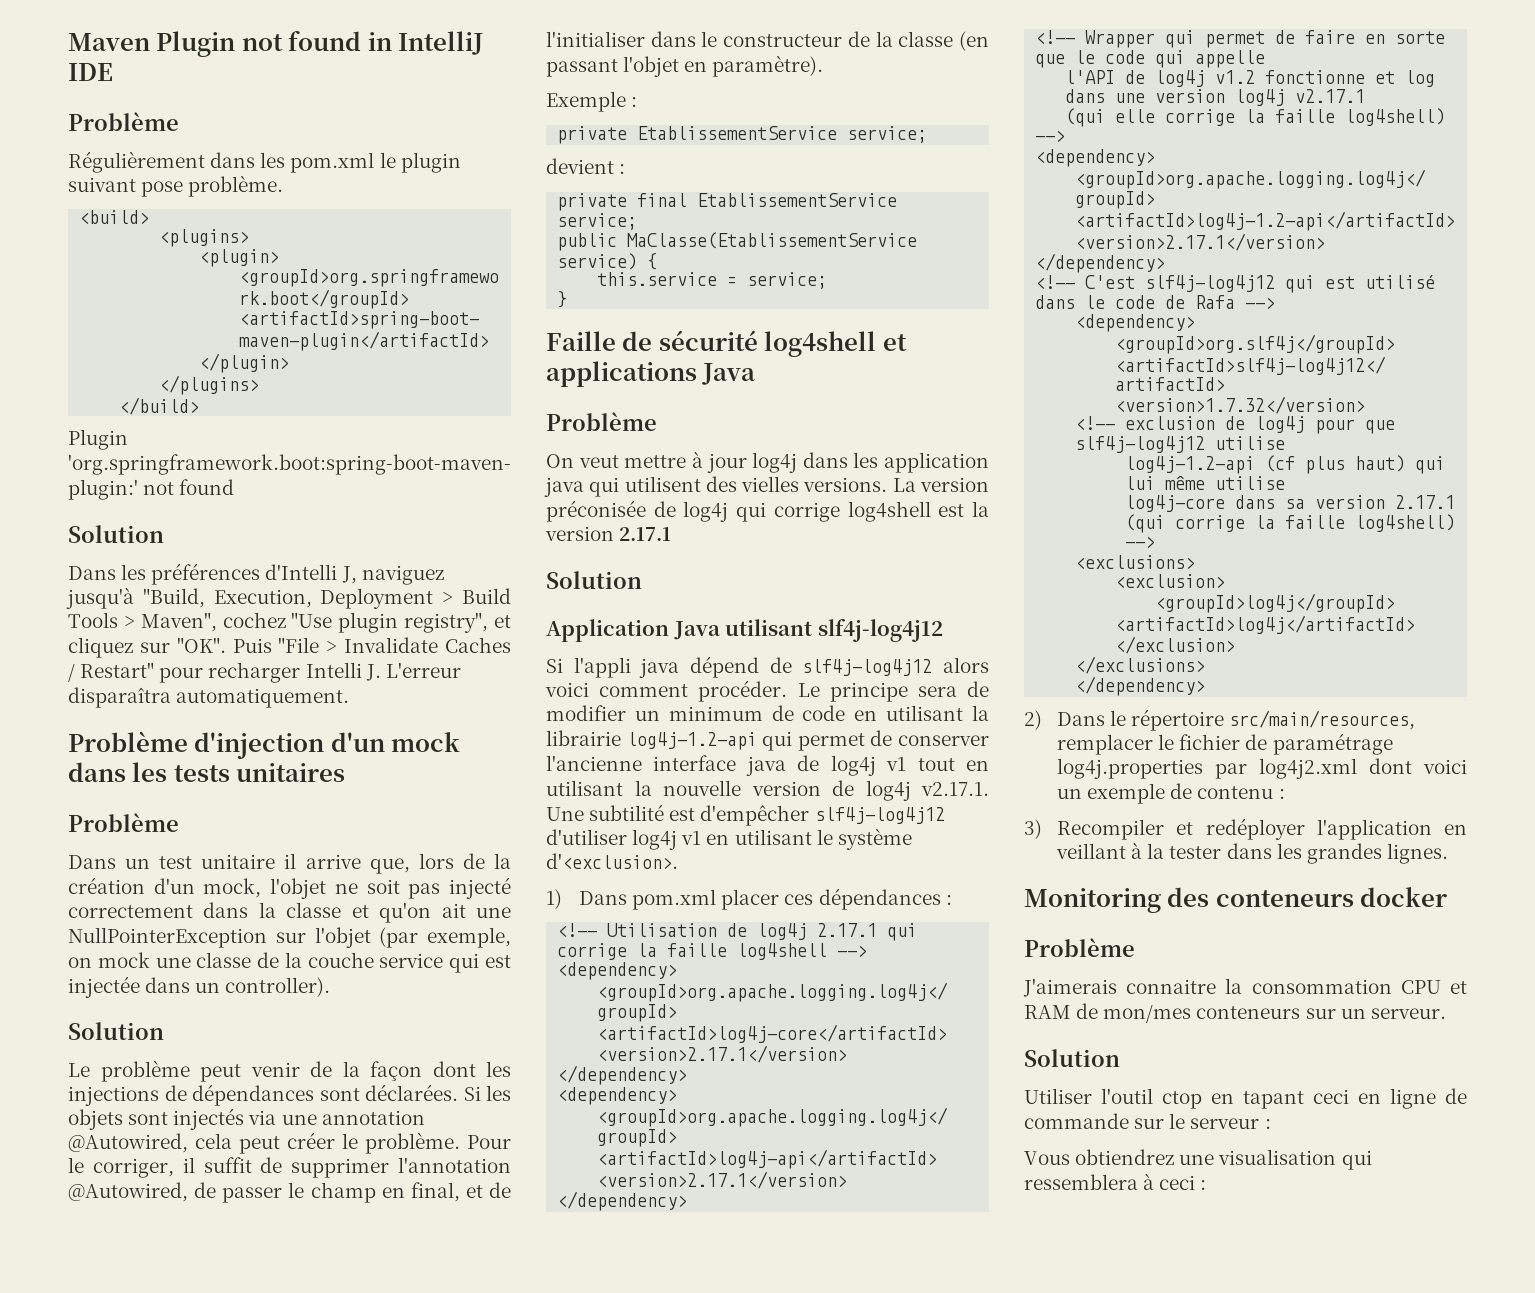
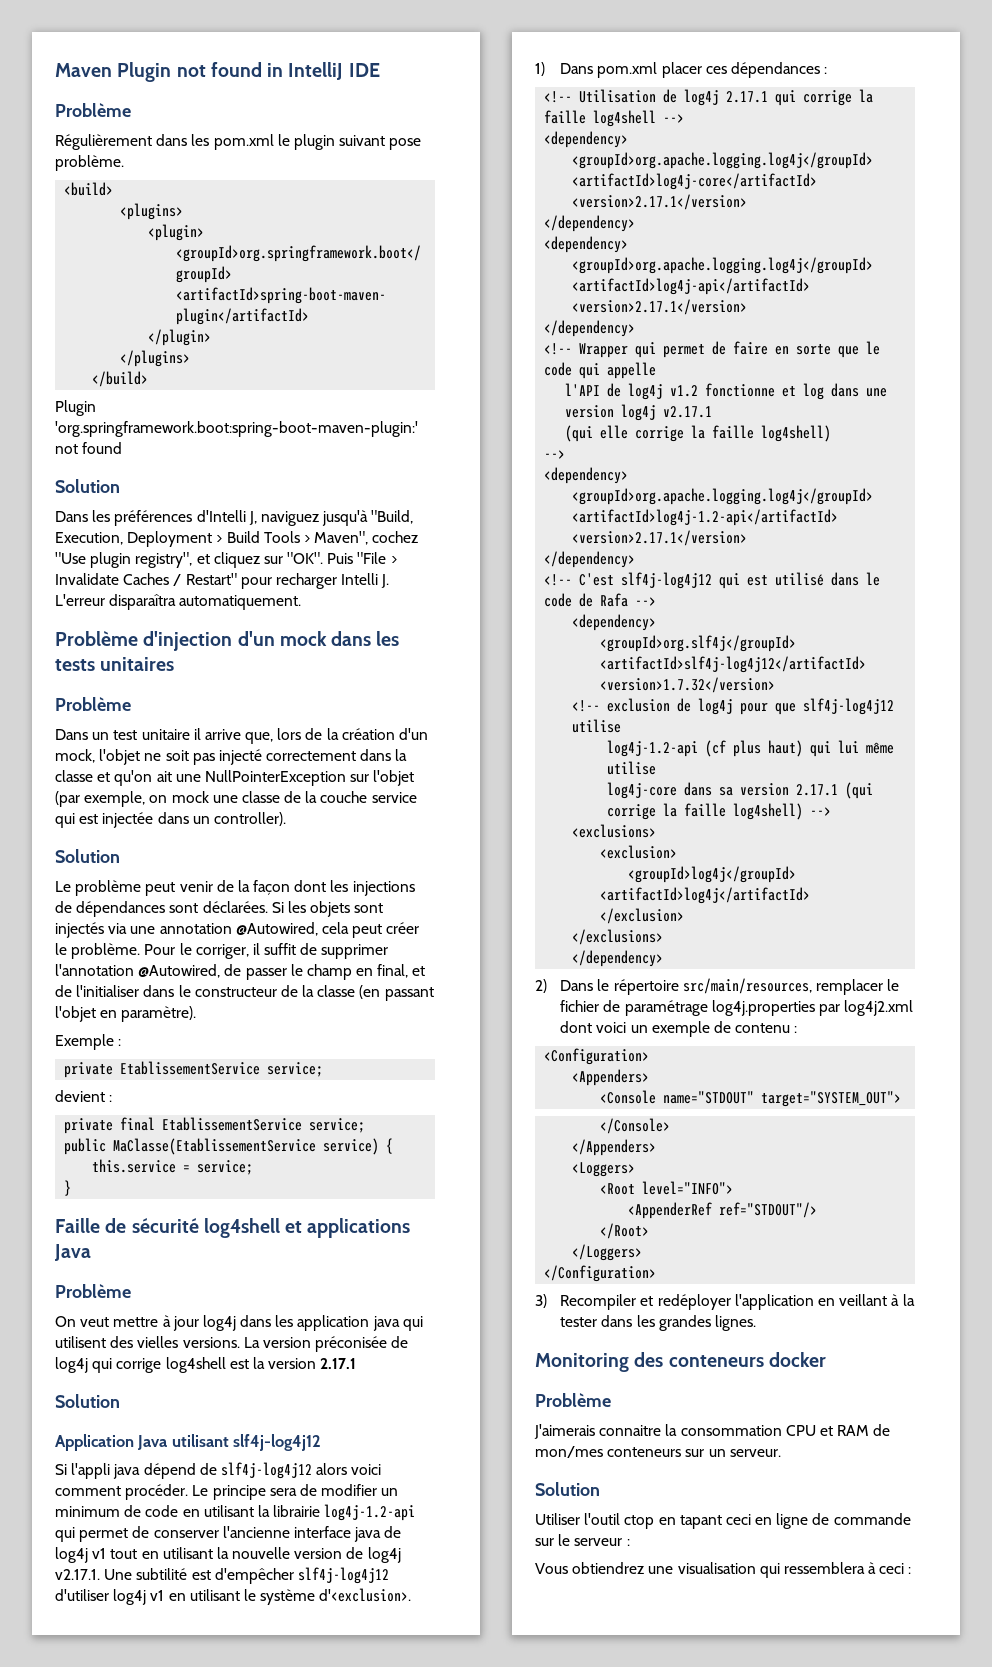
(1285, 794) none -> [544,1048,650,1065] [572,1069,650,1086] [600,1090,902,1107] [600,1118,671,1134] [572,1139,657,1156] [572,1162,636,1177] [600,1181,734,1195] [628,1202,818,1219] [600,1223,650,1239] [572,1244,643,1261] [544,1265,657,1282] // <Configuration> // <Appenders> // <Console name="STDOUT" target="SYSTEM_OUT"> // </Console> // </Appenders> // <Loggers> // <Root level="INFO"> // <AppenderRef ref="STDOUT"/> // </Root> // </Loggers> // </Configuration>

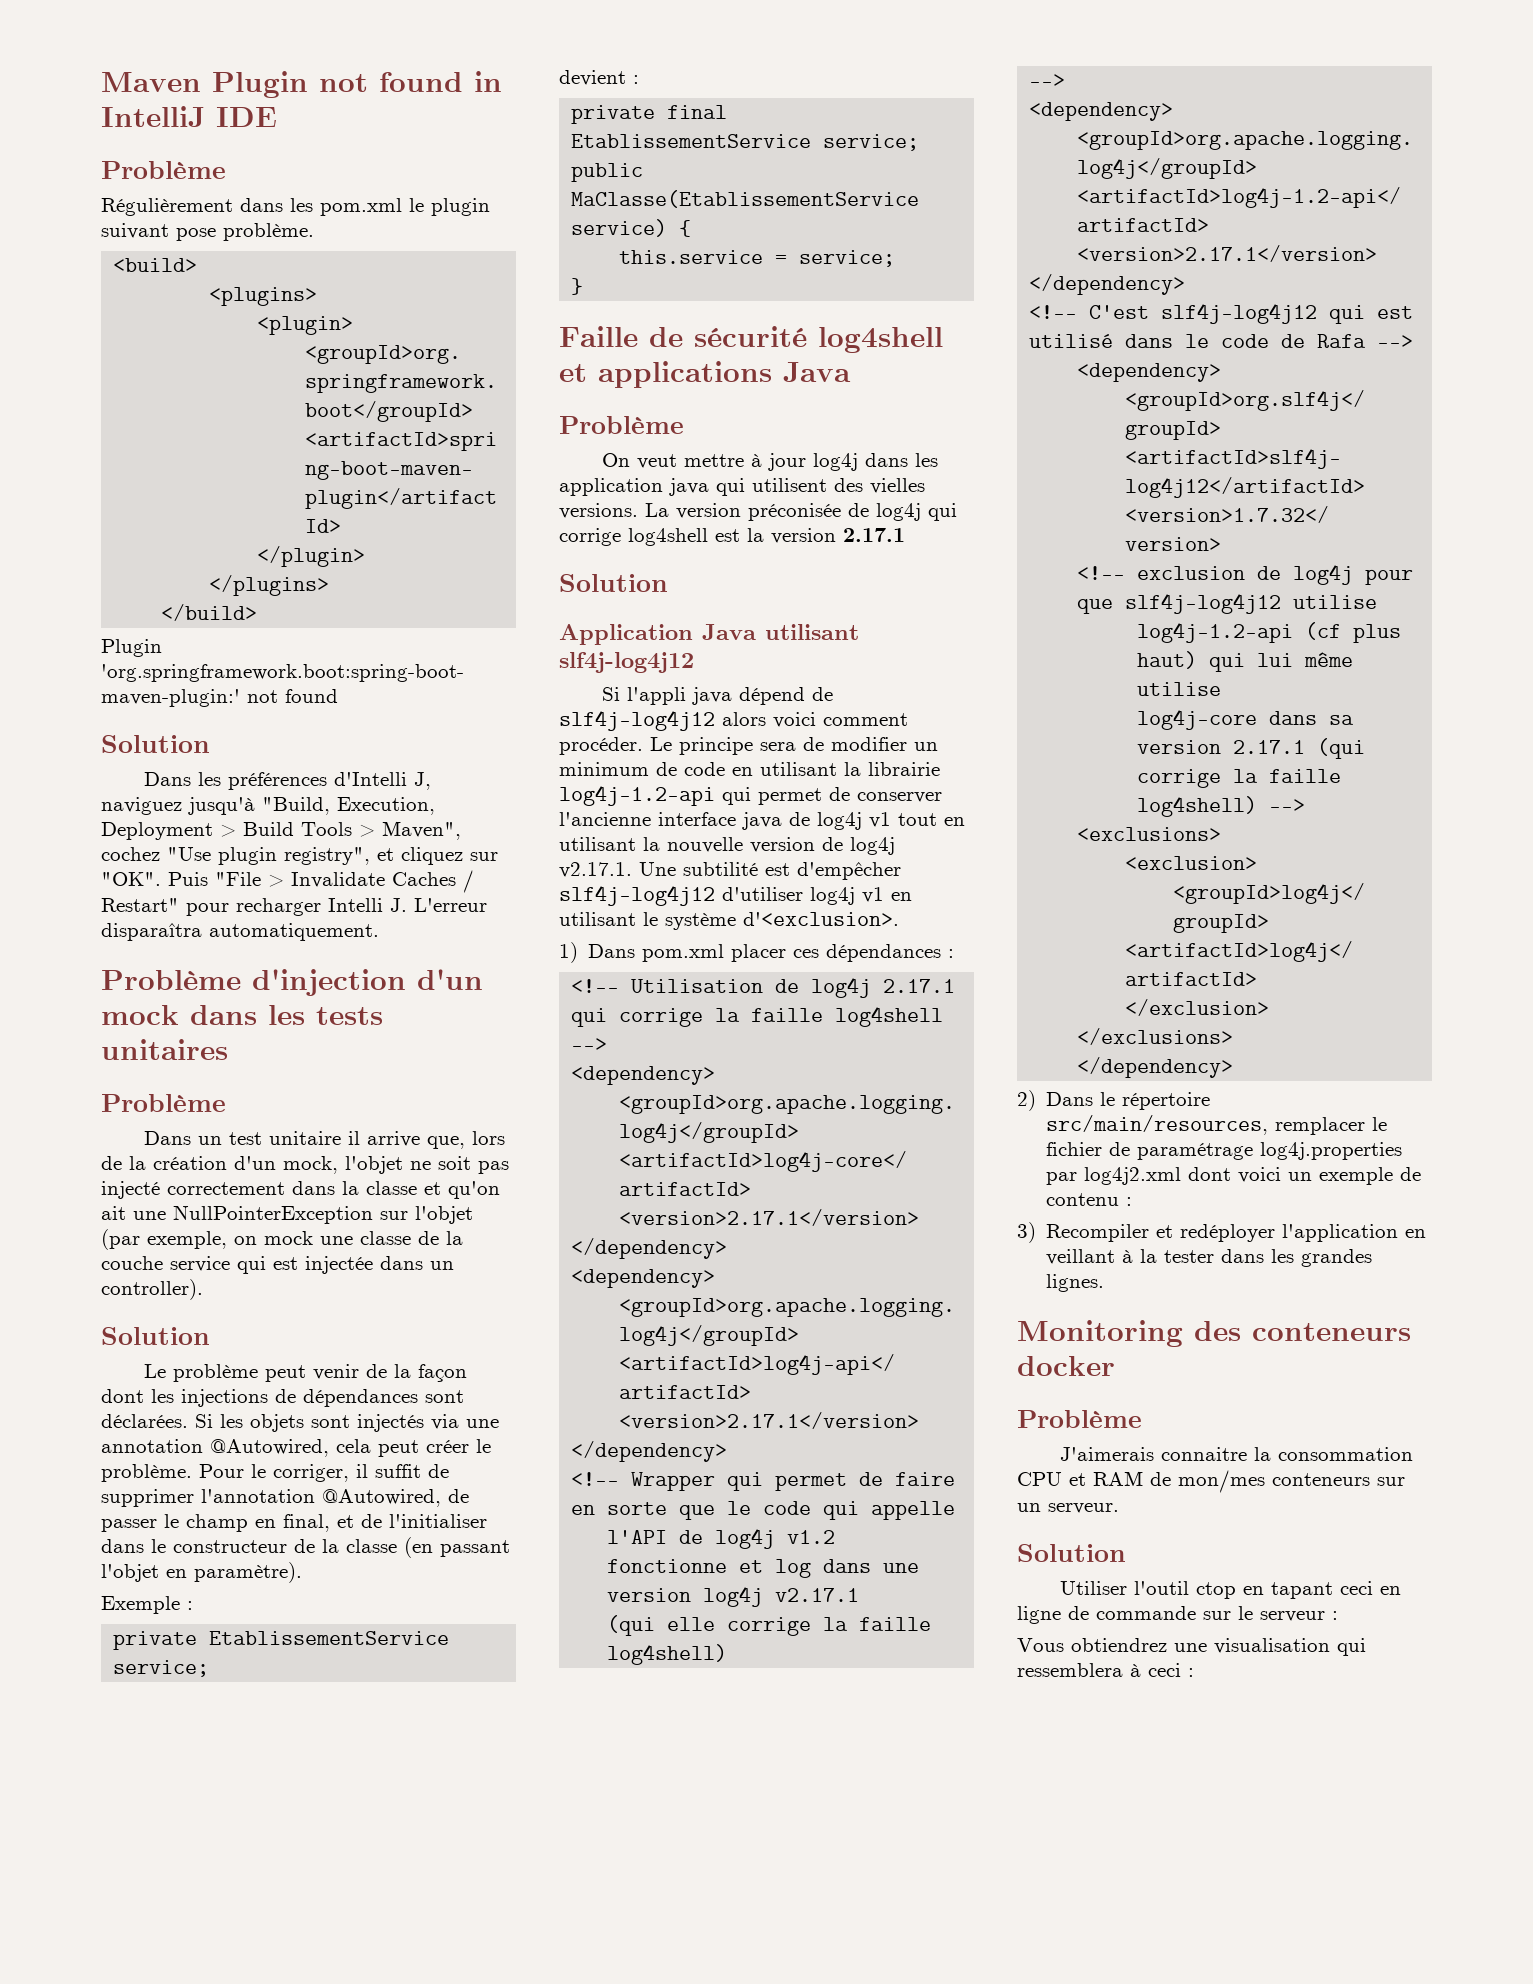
[544,1048,650,1065] [572,1069,650,1086] [600,1090,902,1107] [600,1118,671,1134] [572,1139,657,1156] [572,1162,636,1177] [600,1181,734,1195] [628,1202,818,1219] [600,1223,650,1239] [572,1244,643,1261] [544,1265,657,1282] // <Configuration> // <Appenders> // <Console name="STDOUT" target="SYSTEM_OUT"> // </Console> // </Appenders> // <Loggers> // <Root level="INFO"> // <AppenderRef ref="STDOUT"/> // </Root> // </Loggers> // </Configuration> -> (1133, 1201) none

